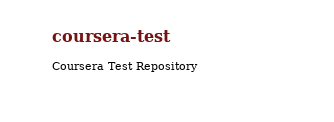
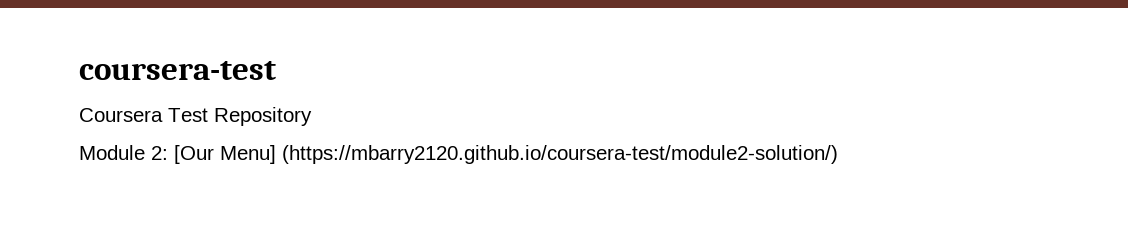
(198, 67) none -> [79,145,838,164] // Module 2: [Our Menu] (https://mbarry2120.github.io/coursera-test/module2-solution/)

